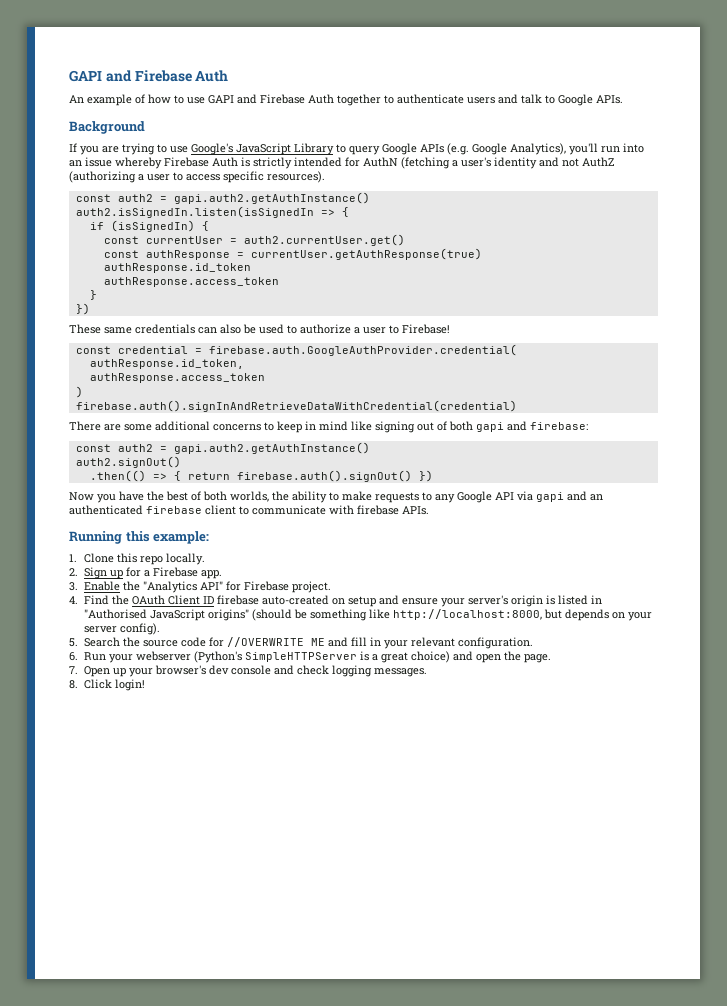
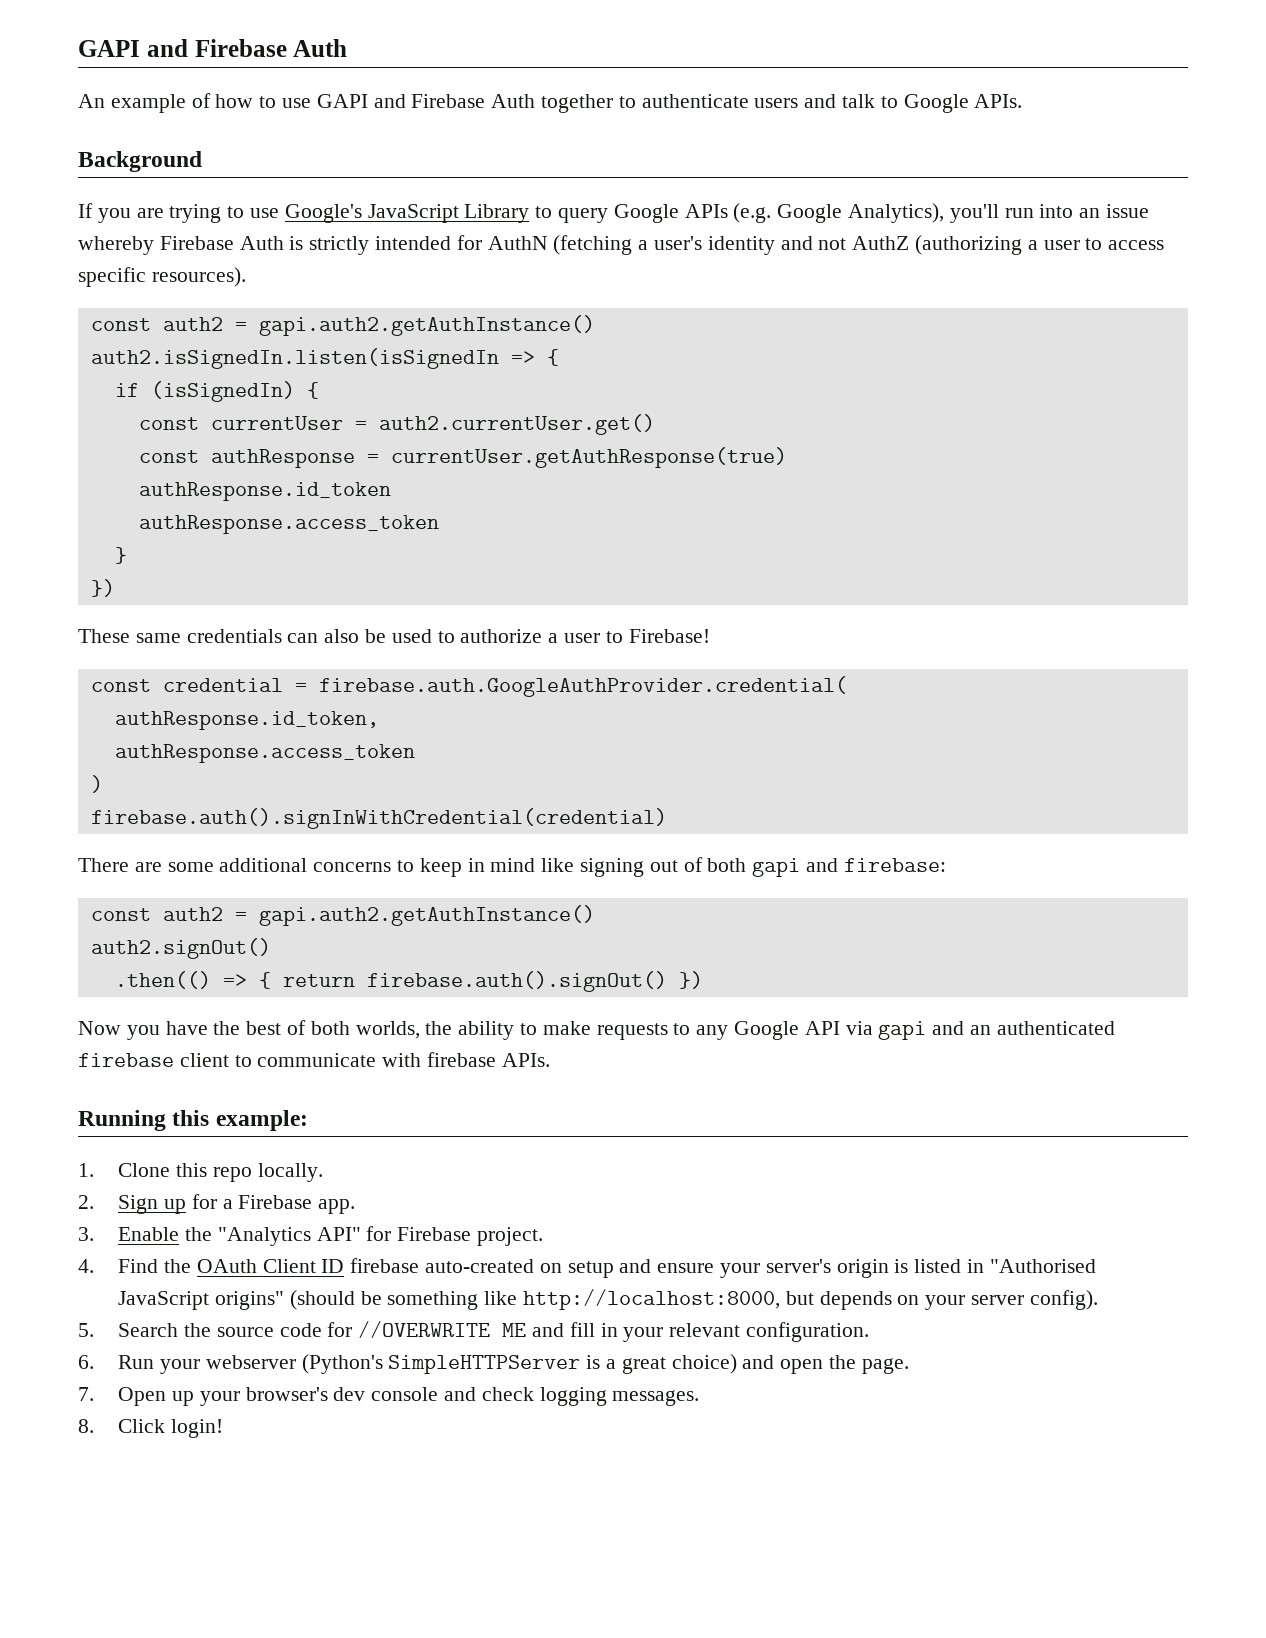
[75,400,517,412] firebase.auth().signInAndRetrieveDataWithCredential(credential) -> [90,808,667,829] firebase.auth().signInWithCredential(credential)

